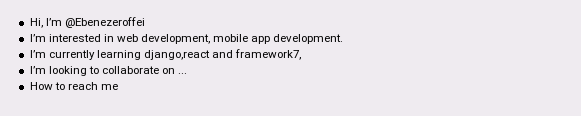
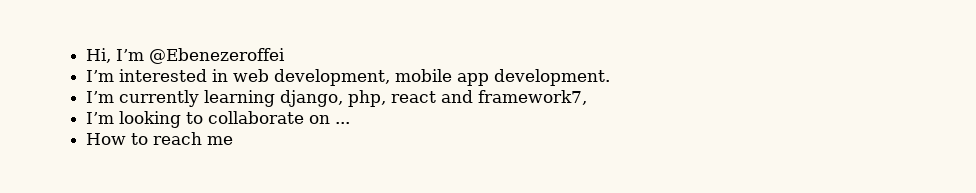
[143,50,210,60] django,react -> [280,90,437,107] django, php, react

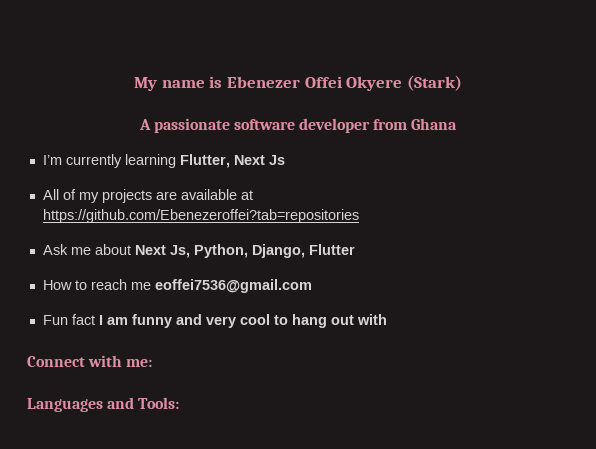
[86,48,286,64] [86,69,611,86] [86,90,588,107] [86,111,351,128] [86,132,234,145] Hi, I’m @Ebenezeroffei // I’m interested in web development, mobile app development. // I’m currently learning django, php, react and framework7, // I’m looking to collaborate on ... // How to reach me -> [134,75,462,91] [138,118,458,133] [42,154,285,168] [42,189,253,203] [42,209,359,223] [42,244,355,258] [42,279,312,293] [42,314,387,328] [27,355,153,367] [27,397,180,412] My name is Ebenezer Offei Okyere (Stark) // A passionate software developer from Ghana // I’m currently learning Flutter, Next Js // All of my projects are available at https://github.com/Ebenezeroffei?tab=repositories // Ask me about Next Js, Python, Django, Flutter // How to reach me eoffei7536@gmail.com // Fun fact I am funny and very cool to hang out with // Connect with me: // Languages and Tools:

